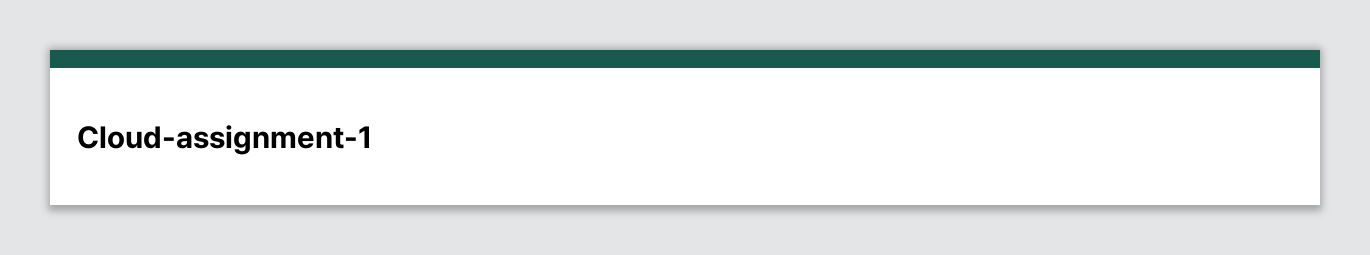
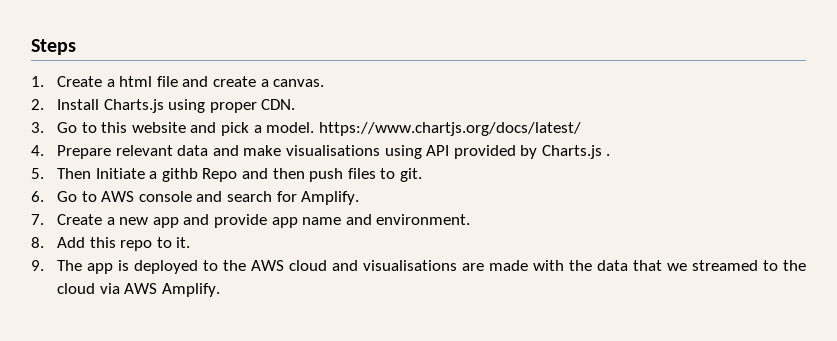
[77,125,372,155] Cloud-assignment-1 -> [31,39,76,55] [31,76,325,87] [31,99,296,113] [31,122,581,136] [31,145,611,159] [31,168,422,182] [31,191,360,205] [31,214,471,228] [31,237,191,251] [31,260,806,274] [57,283,220,297] Steps // 1. Create a html file and create a canvas. // 2. Install Charts.js using proper CDN. // 3. Go to this website and pick a model. https://www.chartjs.org/docs/latest/ // 4. Prepare relevant data and make visualisations using API provided by Charts.js . // 5. Then Initiate a githb Repo and then push files to git. // 6. Go to AWS console and search for Amplify. // 7. Create a new app and provide app name and environment. // 8. Add this repo to it. // 9. The app is deployed to the AWS cloud and visualisations are made with the data that we streamed to the cloud via AWS Amplify.

